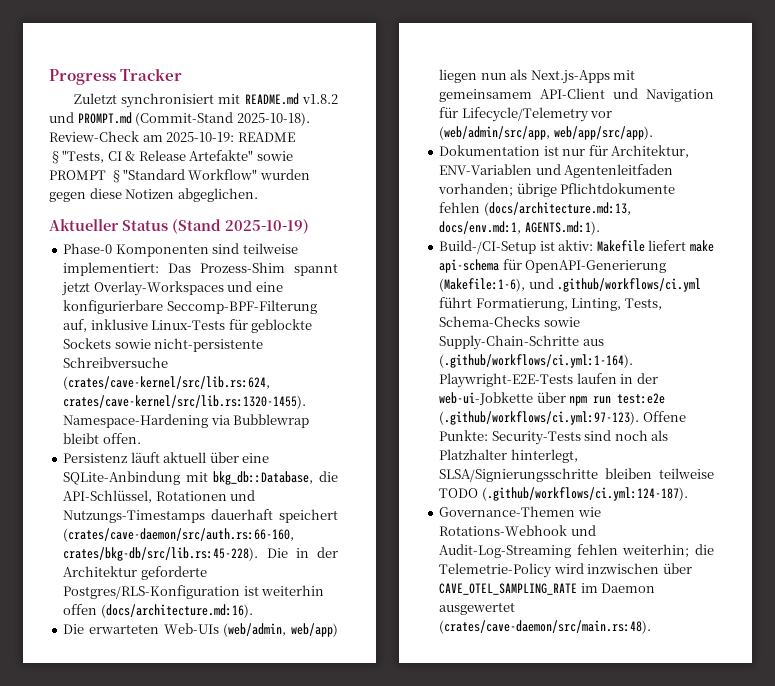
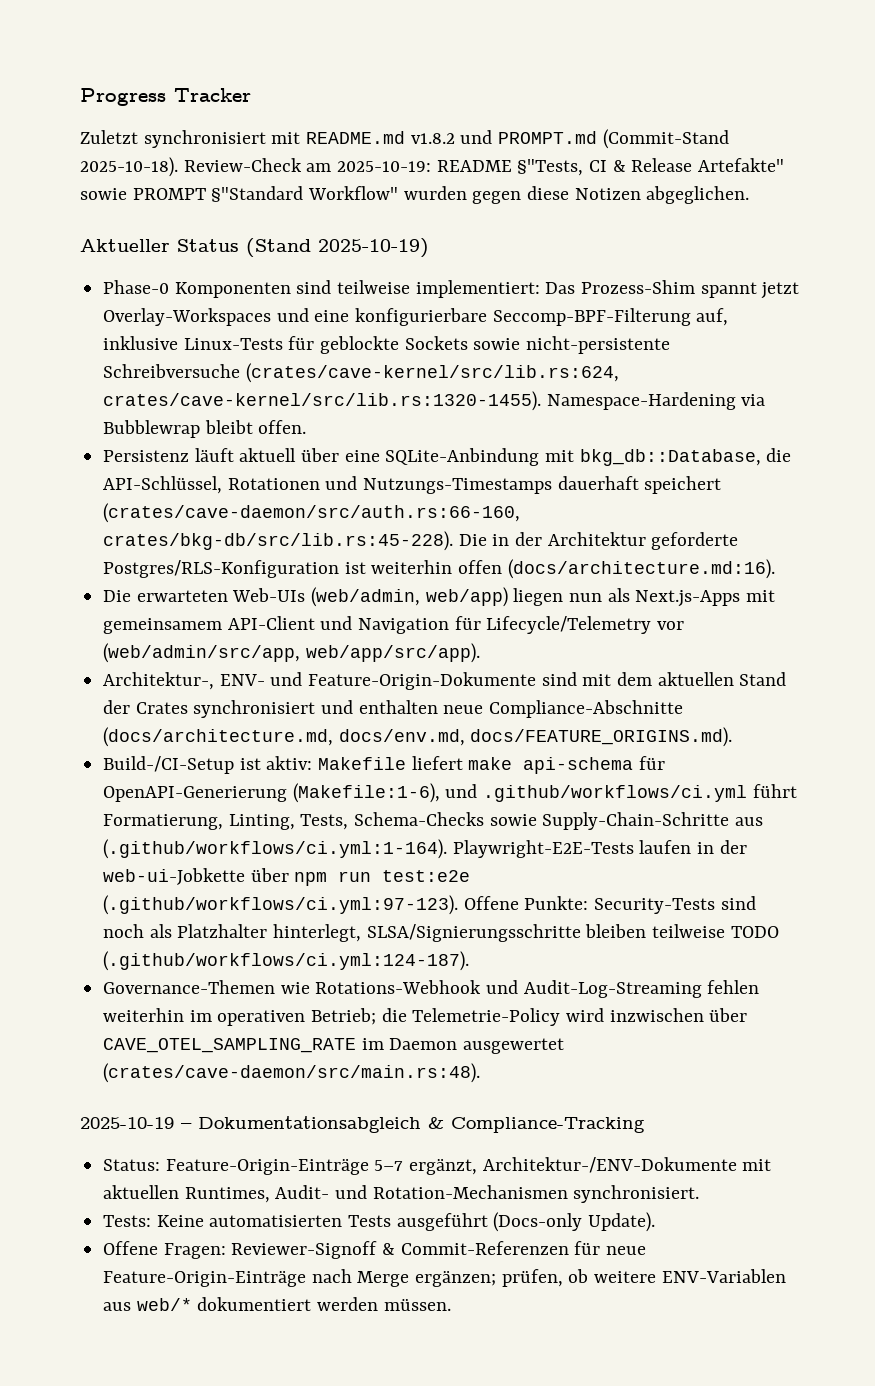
[439,145,690,158] [439,164,674,178] [438,183,676,197] [439,202,631,216] [439,221,600,235] Dokumentation ist nur für Architektur, ENV-Variablen und Agentenleitfaden vorhanden; übrige Pflichtdokumente fehlen (docs/architecture.md:13, docs/env.md:1, AGENTS.md:1). -> [103,672,787,690] [103,700,684,718] [103,727,733,747] Architektur-, ENV- und Feature-Origin-Dokumente sind mit dem aktuellen Stand der Crates synchronisiert und enthalten neue Compliance-Abschnitte (docs/architecture.md, docs/env.md, docs/FEATURE_ORIGINS.md).
[622,544,690,558] weiterhin; -> [103,1008,377,1026] weiterhin im operativen Betrieb;
(652, 627) none -> [80,1116,645,1133] [103,1157,772,1175] [103,1185,700,1203] [103,1212,656,1232] [103,1241,647,1259] [103,1269,786,1287] [103,1297,451,1311] // 2025-10-19 – Dokumentationsabgleich & Compliance-Tracking // Status: Feature-Origin-Einträge 5–7 ergänzt, Architektur-/ENV-Dokumente mit aktuellen Runtimes, Audit- und Rotation-Mechanismen synchronisiert. // Tests: Keine automatisierten Tests ausgeführt (Docs-only Update). // Offene Fragen: Reviewer-Signoff & Commit-Referenzen für neue Feature-Origin-Einträge nach Merge ergänzen; prüfen, ob weitere ENV-Variablen aus web/* dokumentiert werden müssen.

